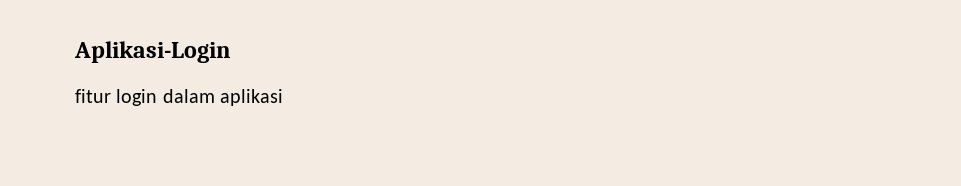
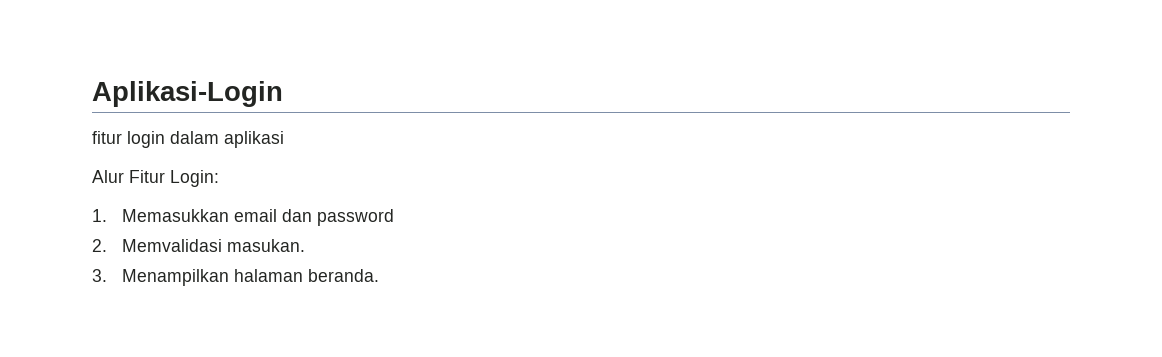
(284, 97) none -> [92,170,219,187] [92,209,395,226] [92,239,306,252] [92,269,380,286] // Alur Fitur Login: // 1. Memasukkan email dan password // 2. Memvalidasi masukan. // 3. Menampilkan halaman beranda.

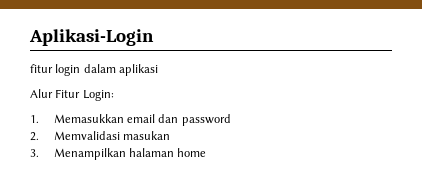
[227,239,306,252] masukan. -> [122,131,170,140] masukan
[308,269,380,282] beranda. -> [177,148,207,157] home

